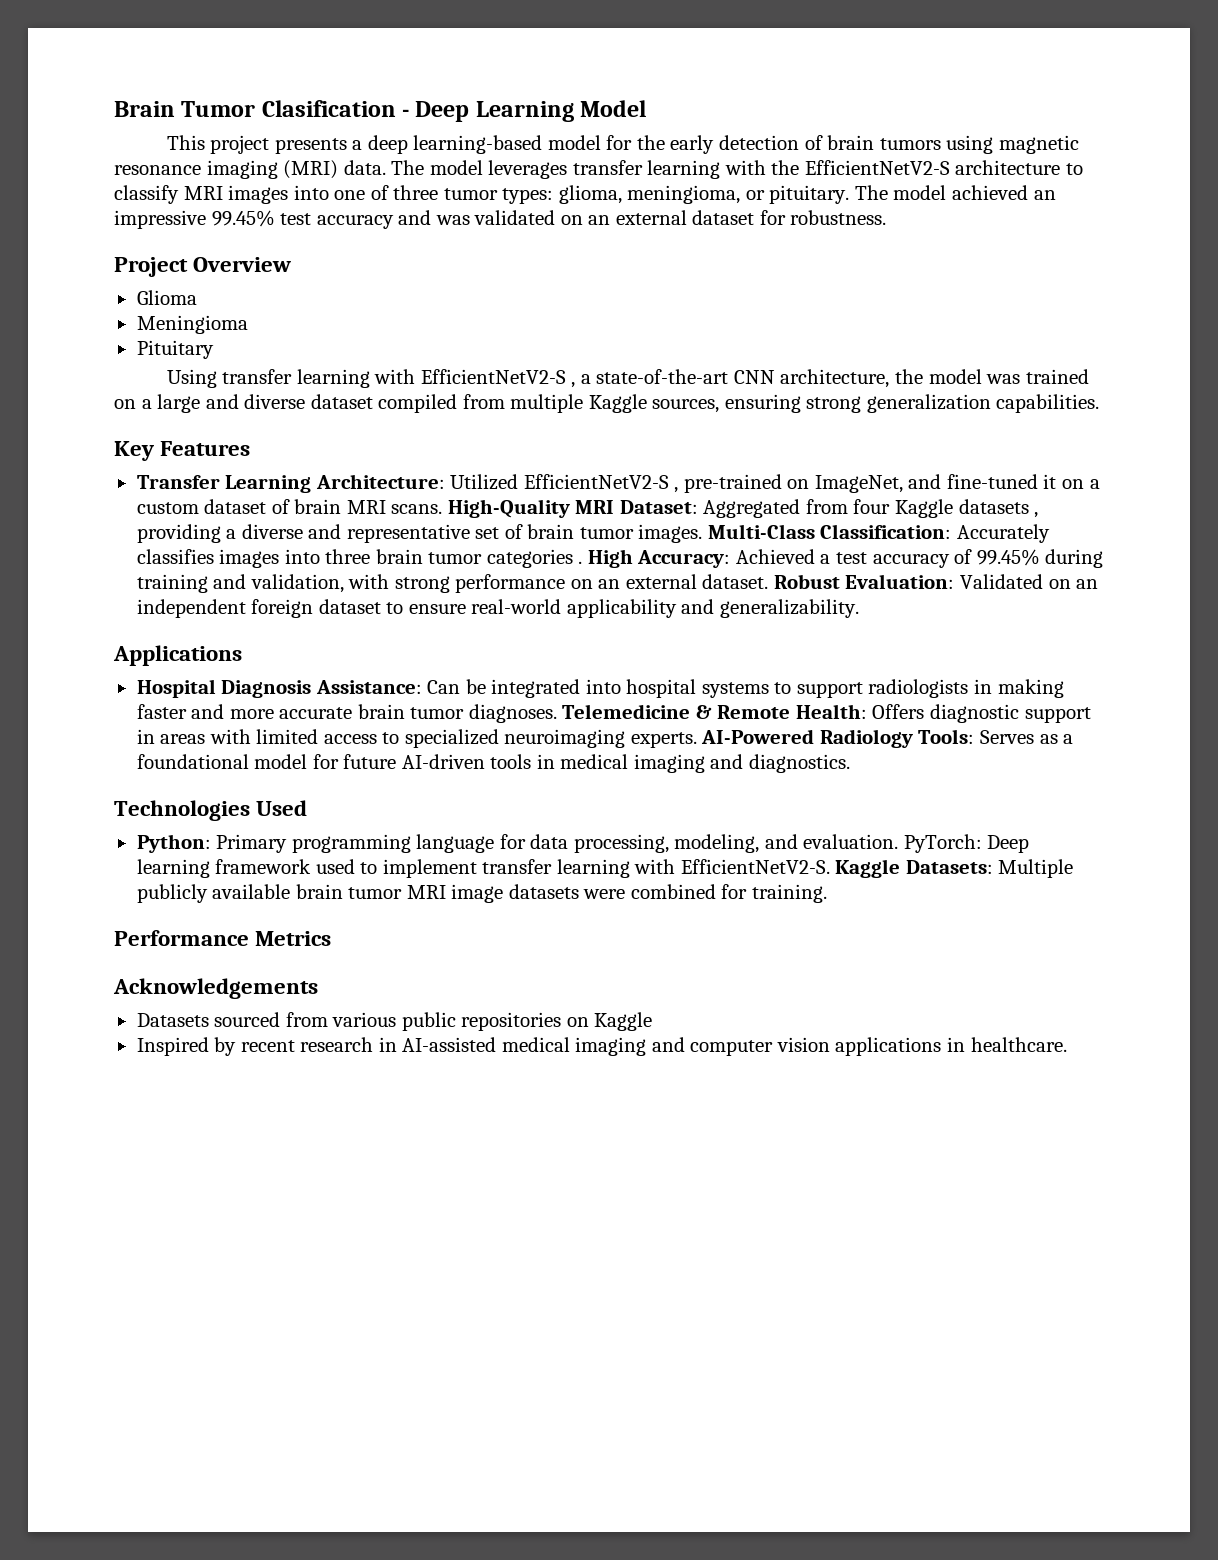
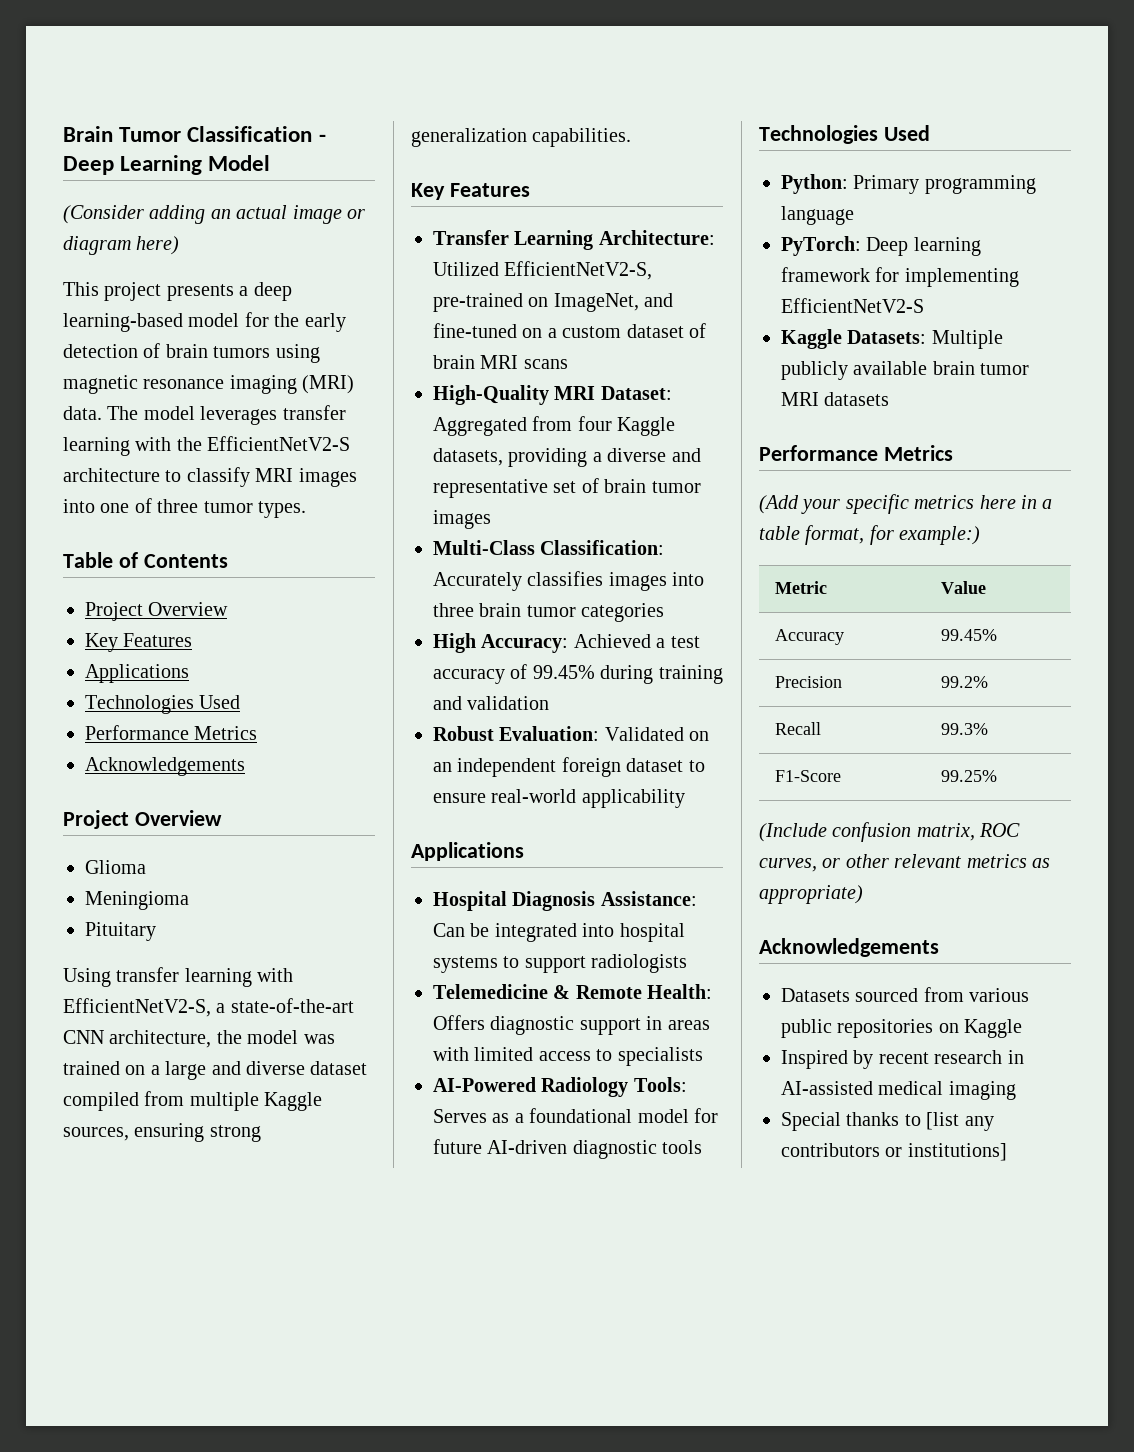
[261,100,396,117] Clasification -> [187,126,313,142] Classification
(647, 108) none -> [63,205,365,224] [63,236,180,255] // (Consider adding an actual image or diagram here)
[502,185,1056,204] [114,210,887,229] types: glioma, meningioma, or pituitary. The model achieved an impressive 99.45% test accuracy and was validated on an external dataset for robustness. -> [258,501,306,518] [63,552,228,568] [85,602,229,621] [85,633,193,652] [85,664,189,683] [85,695,241,714] [85,725,258,740] [85,757,245,776] types. // Table of Contents // Project Overview // Key Features // Applications // Technologies Used // Performance Metrics // Acknowledgements
[420,369,576,388] EfficientNetV2-S , -> [63,998,211,1017] EfficientNetV2-S,
[523,474,679,493] EfficientNetV2-S , -> [504,261,653,280] EfficientNetV2-S,
[1043,474,1057,489] it -> (517, 330) none
[391,504,443,514] scans. -> [523,359,568,369] scans //
[958,499,1039,518] datasets , -> [433,448,503,466] datasets,
[638,524,703,543] images. -> [433,510,491,529] images //
[578,561,583,564] . -> (665, 612) //
[250,574,769,593] validation, with strong performance on an external dataset. -> [467,696,550,710] validation //
[681,599,859,618] and generalizability. -> (685, 798) none
[973,679,1064,698] [136,704,557,723] in making faster and more accurate brain tumor diagnoses. -> (688, 963) //
[404,729,697,748] specialized neuroimaging experts. -> [617,1047,703,1066] specialists //
(485, 761) none -> [572,1140,657,1159] diagnostic
[536,754,850,773] in medical imaging and diagnostics. -> (703, 1147) none
[499,834,1030,853] [136,859,830,878] for data processing, modeling, and evaluation. PyTorch: Deep learning framework used to implement transfer learning with EfficientNetV2-S. -> [781,236,981,256] [781,267,1019,287] [781,298,924,313] // PyTorch: Deep learning framework for implementing EfficientNetV2-S //
[451,884,827,903] [114,930,332,946] image datasets were combined for training. // Performance Metrics -> [824,392,890,406] [759,445,953,461] [759,494,1053,514] [759,525,981,545] [774,581,827,594] [940,581,986,594] [774,629,844,645] [940,629,997,641] [774,676,842,688] [940,676,988,688] [774,722,821,735] [940,723,988,735] [774,770,841,782] [940,770,997,782] [759,822,1021,842] [759,854,1050,872] [759,885,863,904] datasets // Performance Metrics // (Add your specific metrics here in a table format, for example:) // Metric | Value // Accuracy | 99.45% // Precision | 99.2% // Recall | 99.3% // F1-Score | 99.25% // (Include confusion matrix, ROC curves, or other relevant metrics as appropriate)
[651,1037,1067,1056] and computer vision applications in healthcare. -> [781,1112,994,1131] [781,1143,1007,1161] // Special thanks to [list any contributors or institutions]

